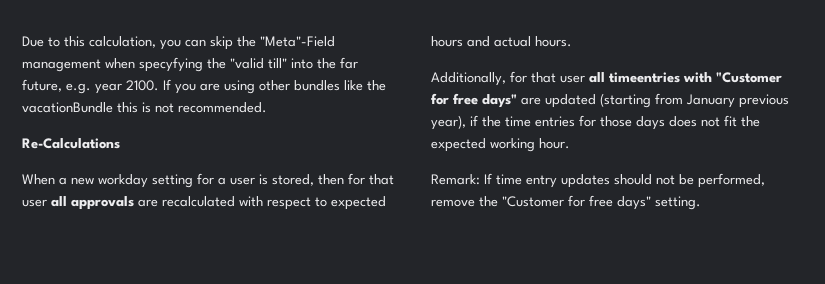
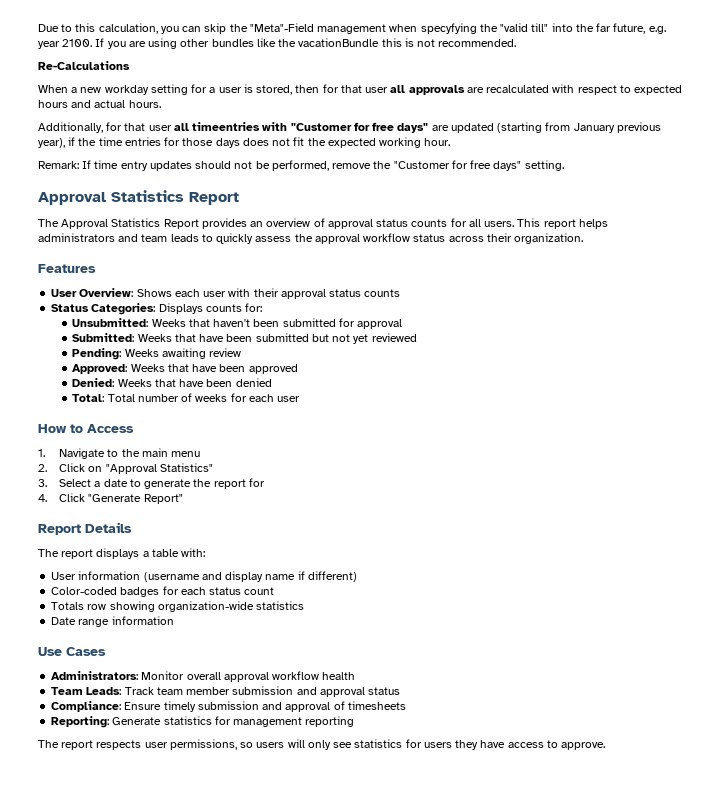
(701, 203) none -> [38,190,239,205] [38,218,608,229] [38,233,584,244] [38,264,96,273] [51,288,401,299] [51,303,263,315] [72,318,403,329] [72,333,417,344] [72,348,242,360] [72,364,298,374] [72,378,272,387] [72,393,301,402] [38,424,134,433] [38,448,201,459] [38,463,213,474] [38,478,265,489] [38,493,183,504] [38,522,132,535] [38,548,206,559] [51,571,357,582] [51,586,275,597] [51,601,305,612] [51,616,174,627] [38,647,106,656] [51,671,356,682] [51,686,401,697] [51,701,406,712] [51,716,355,728] [38,739,606,750] // Approval Statistics Report // The Approval Statistics Report provides an overview of approval status counts for all users. This report helps administrators and team leads to quickly assess the approval workflow status across their organization. // Features // User Overview: Shows each user with their approval status counts // Status Categories: Displays counts for: // Unsubmitted: Weeks that haven't been submitted for approval // Submitted: Weeks that have been submitted but not yet reviewed // Pending: Weeks awaiting review // Approved: Weeks that have been approved // Denied: Weeks that have been denied // Total: Total number of weeks for each user // How to Access // 1. Navigate to the main menu // 2. Click on "Approval Statistics" // 3. Select a date to generate the report for // 4. Click "Generate Report" // Report Details // The report displays a table with: // User information (username and display name if different) // Color-coded badges for each status count // Totals row showing organization-wide statistics // Date range information // Use Cases // Administrators: Monitor overall approval workflow health // Team Leads: Track team member submission and approval status // Compliance: Ensure timely submission and approval of timesheets // Reporting: Generate statistics for management reporting // The report respects user permissions, so users will only see statistics for users they have access to approve.

